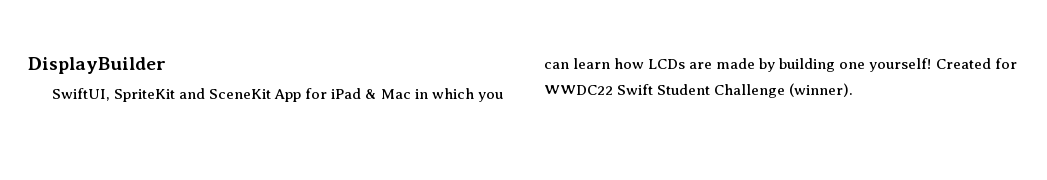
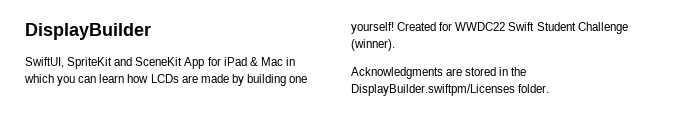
(854, 90) none -> [351,67,527,79] [351,84,550,96] // Acknowledgments are stored in the DisplayBuilder.swiftpm/Licenses folder.

